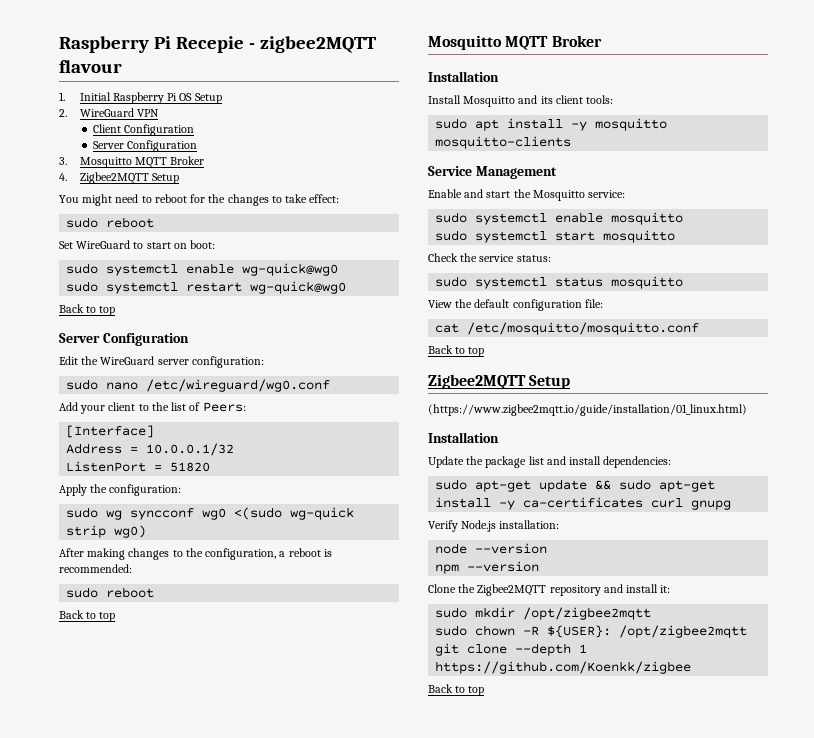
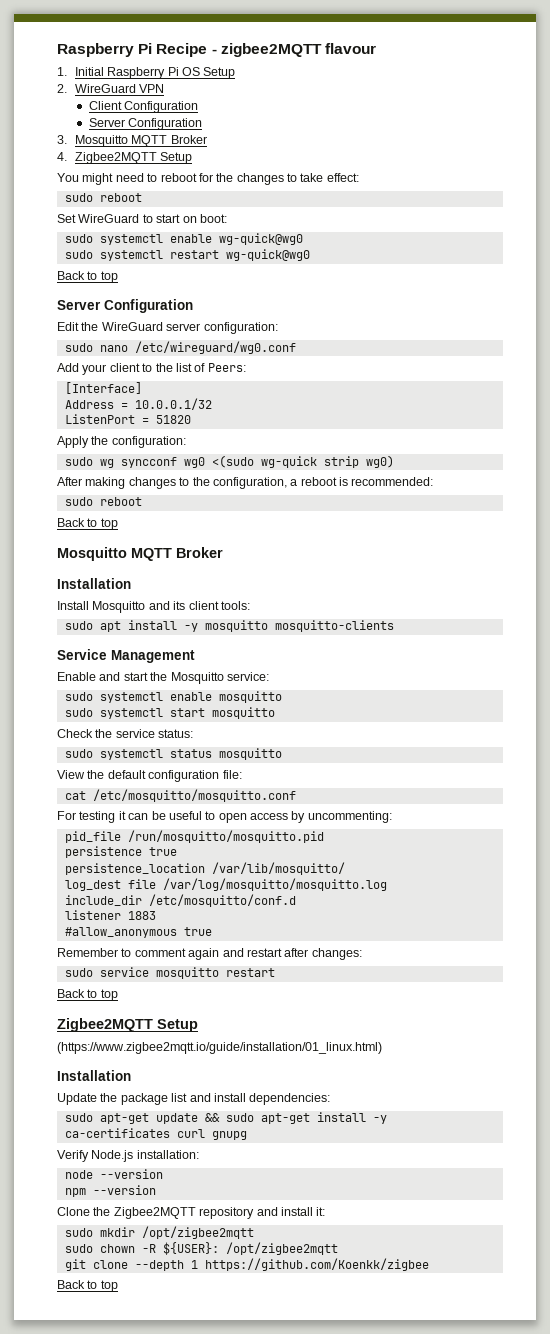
[59,36,244,53] Raspberry Pi Recepie -> [57,43,208,57] Raspberry Pi Recipe
(700, 328) none -> [57,811,392,823] [64,830,324,843] [64,846,177,858] [64,862,345,875] [64,878,387,891] [64,894,296,907] [64,910,156,920] [64,927,212,938] [57,948,362,960] [64,967,275,979] // For testing it can be useful to open access by uncommenting: // pid_file /run/mosquitto/mosquitto.pid // persistence true // persistence_location /var/lib/mosquitto/ // log_dest file /var/log/mosquitto/mosquitto.log // include_dir /etc/mosquitto/conf.d // listener 1883 // #allow_anonymous true // Remember to comment again and restart after changes: // sudo service mosquitto restart

